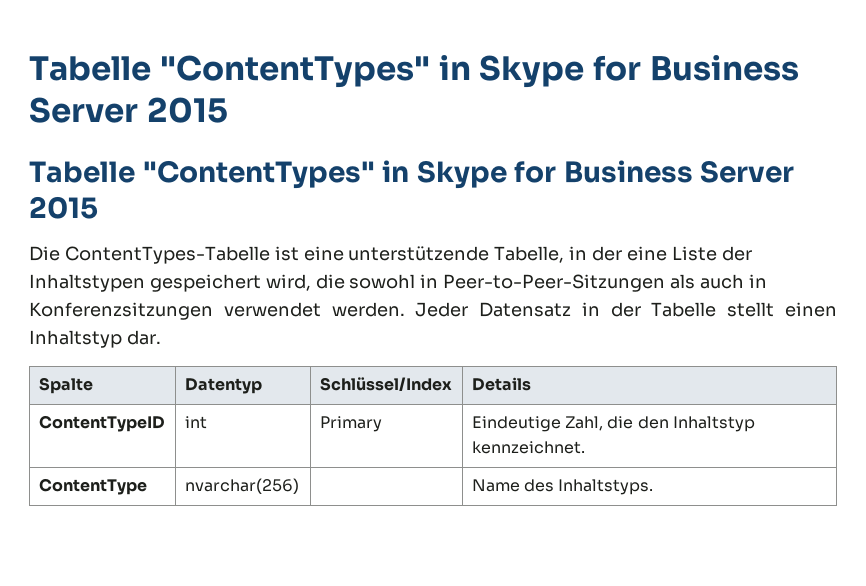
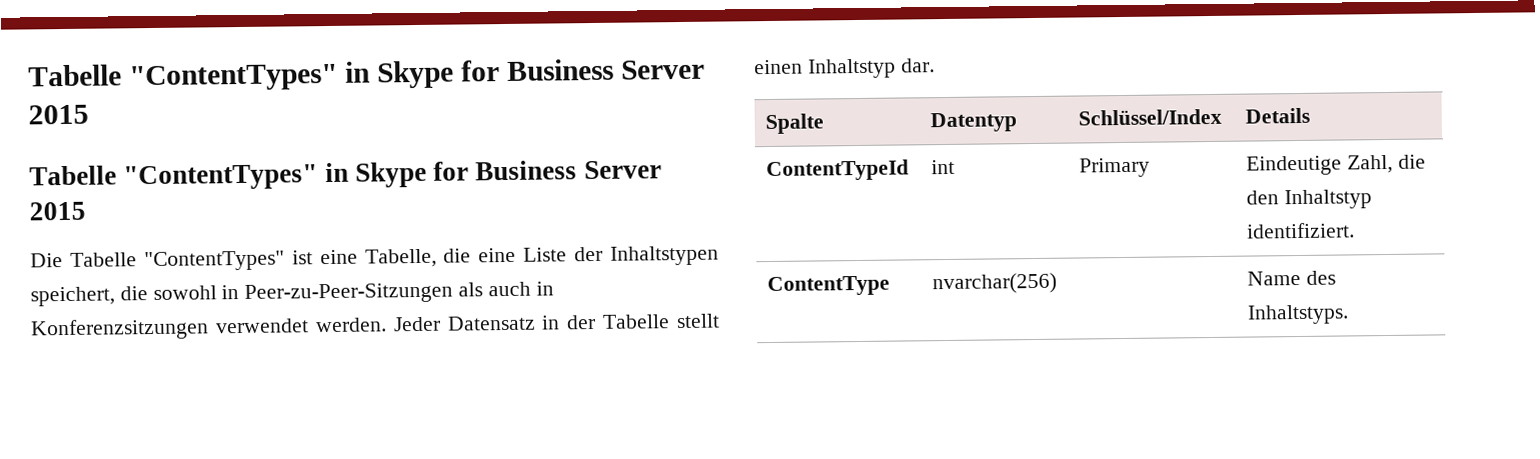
[64,246,623,264] ContentTypes-Tabelle ist eine unterstützende Tabelle, in der -> [69,248,472,272] Tabelle "ContentTypes" ist eine Tabelle, die
[149,274,311,292] gespeichert wird, -> [30,286,115,307] speichert,
[443,274,666,292] Peer-to-Peer-Sitzungen -> [244,282,454,304] Peer-zu-Peer-Sitzungen
[38,415,165,432] ContentTypeID -> [766,159,910,182] ContentTypeId
[471,441,585,454] kennzeichnet. -> [1246,222,1356,239] identifiziert.

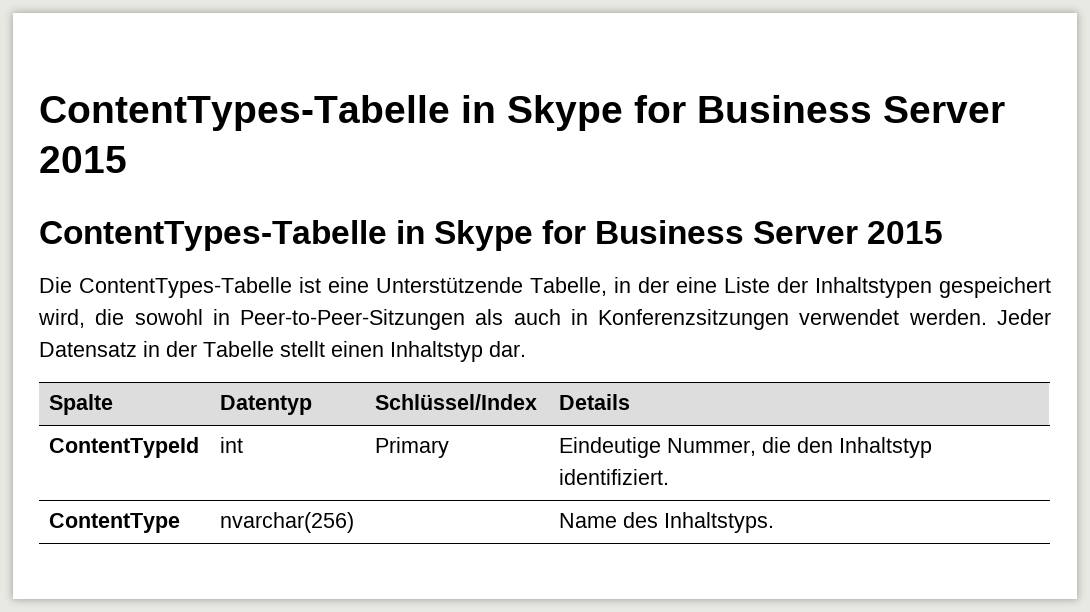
[28,58,705,92] [28,104,89,125] [29,164,319,191] Tabelle "ContentTypes" in Skype for Business Server 2015 // Tabelle "ContentTypes" -> [39,95,1005,131] [39,146,127,173] [39,220,387,251] ContentTypes-Tabelle in Skype for Business Server 2015 // ContentTypes-Tabelle
[69,248,472,272] Tabelle "ContentTypes" ist eine Tabelle, die -> [79,277,669,298] ContentTypes-Tabelle ist eine Unterstützende Tabelle, in der
[30,286,115,307] speichert, -> [939,277,1051,298] [38,309,85,328] gespeichert wird,
[244,282,454,304] Peer-zu-Peer-Sitzungen -> [240,309,466,330] Peer-to-Peer-Sitzungen
[1347,154,1394,174] Zahl, -> [667,438,757,456] Nummer,

